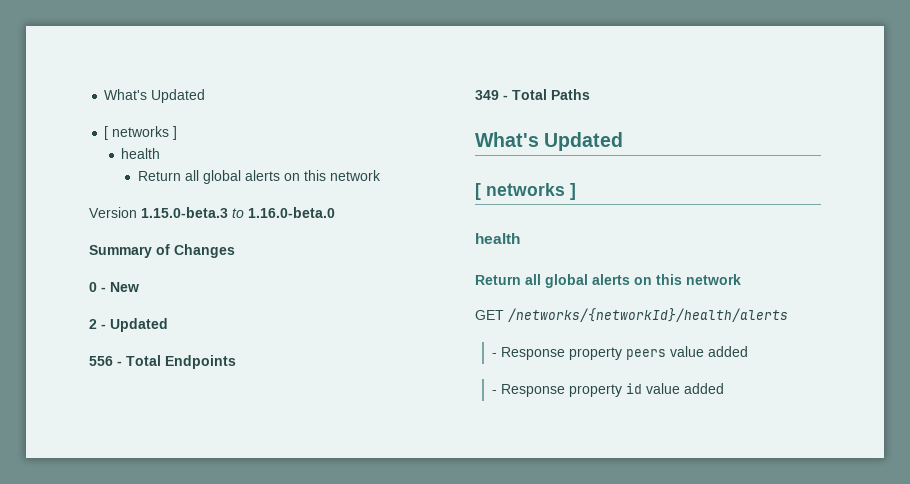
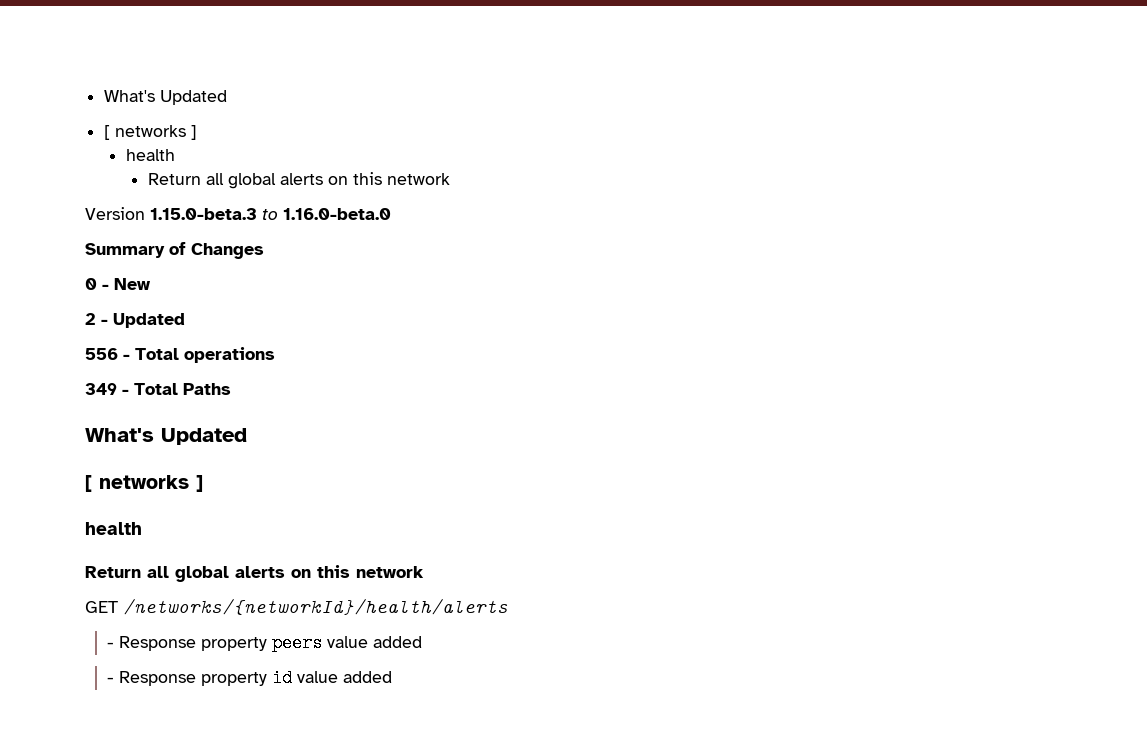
[165,355,236,369] Endpoints -> [184,347,275,363] operations

